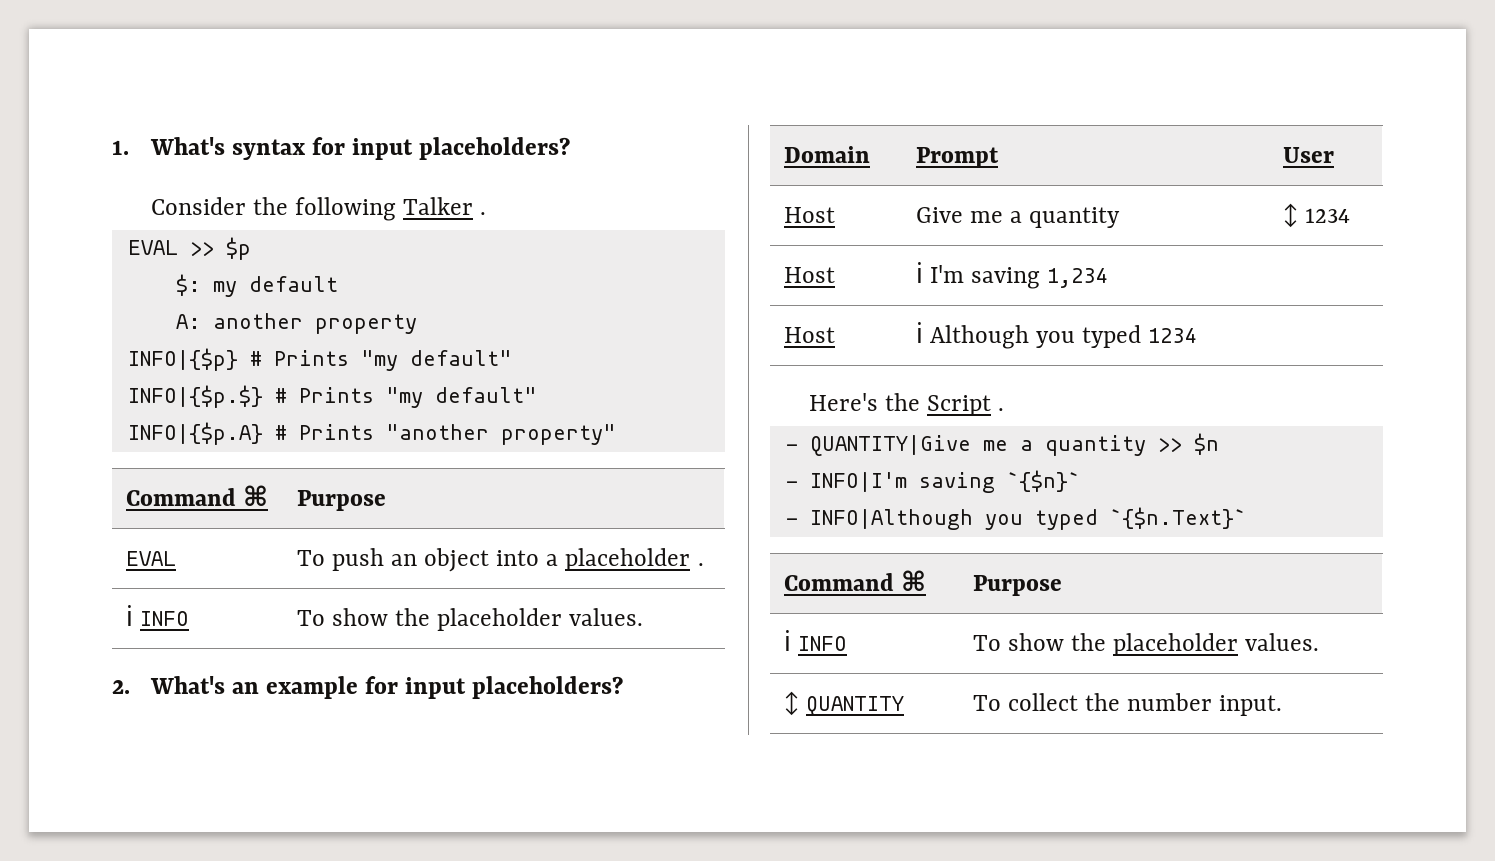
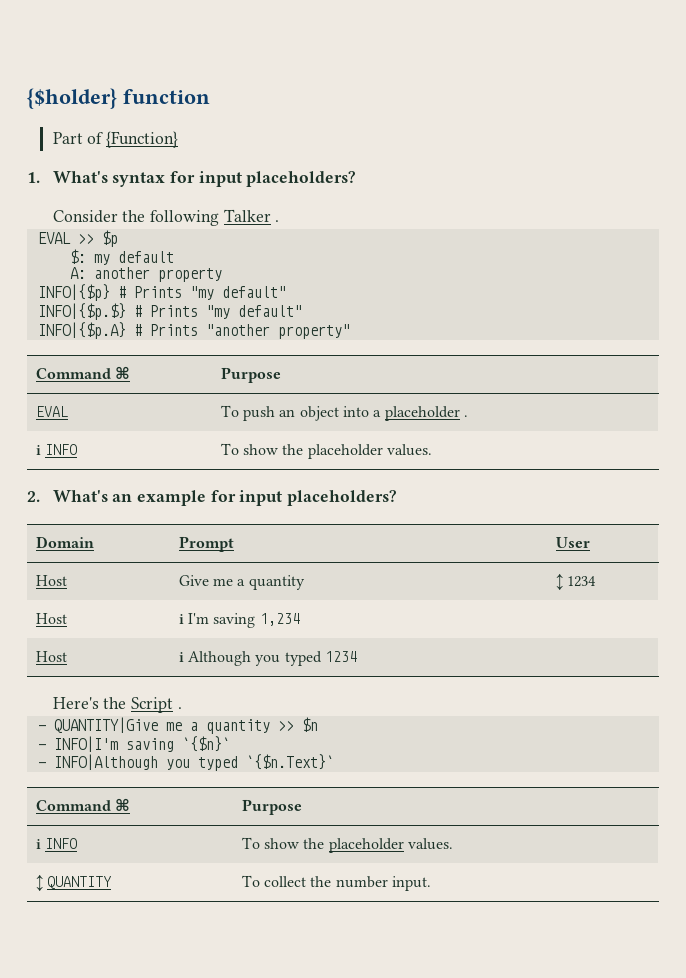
(112, 147) none -> [27,88,210,109] [52,131,178,148] {$holder} function // Part of {Function} //

